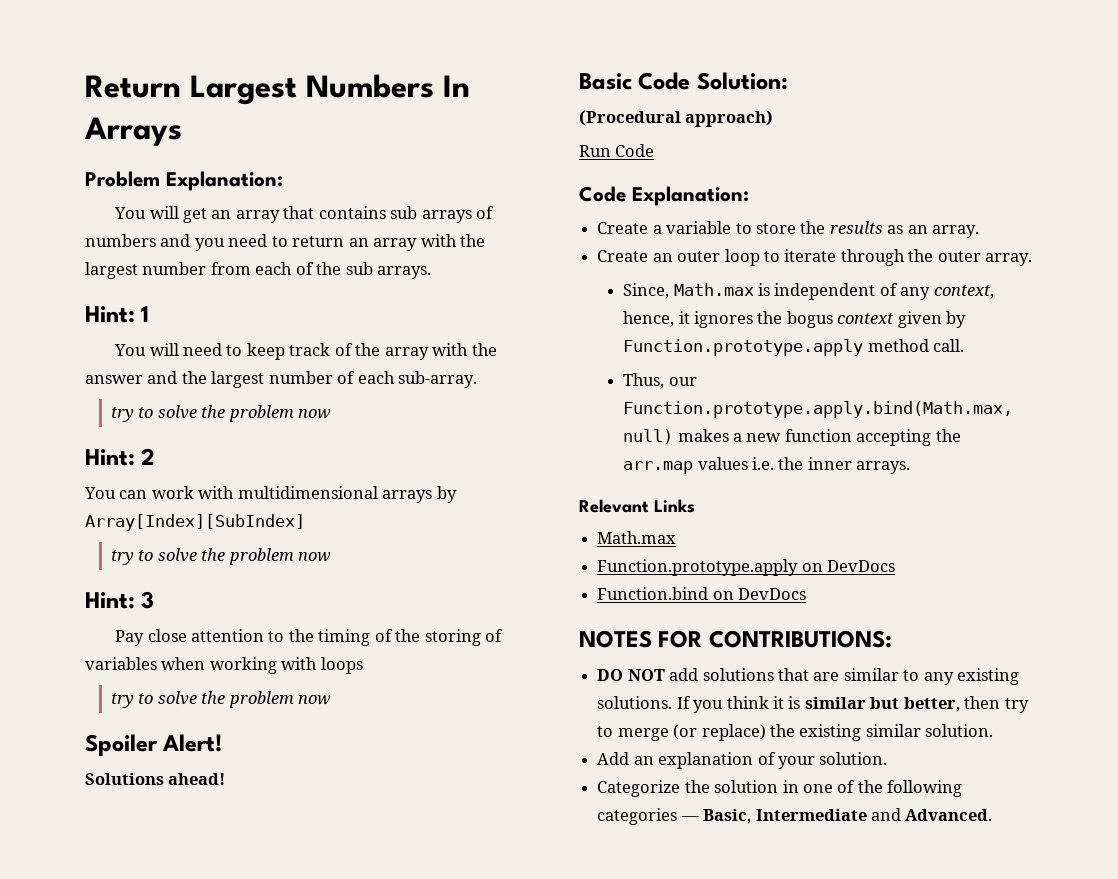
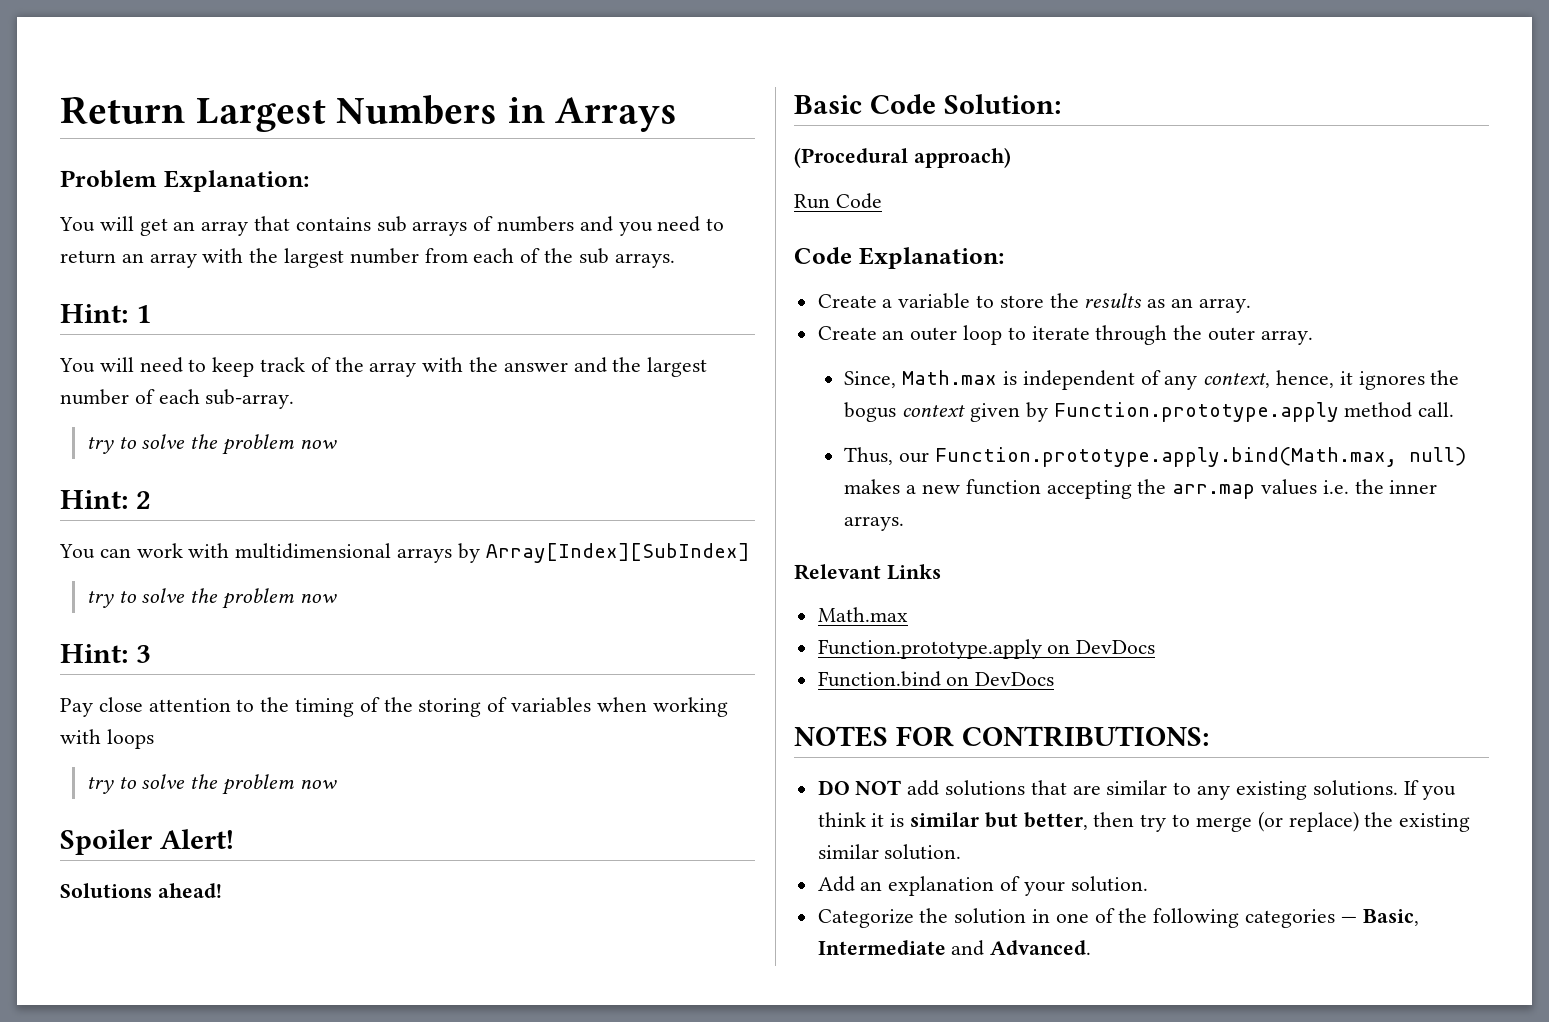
[443,75,470,97] In -> [507,97,545,123] in

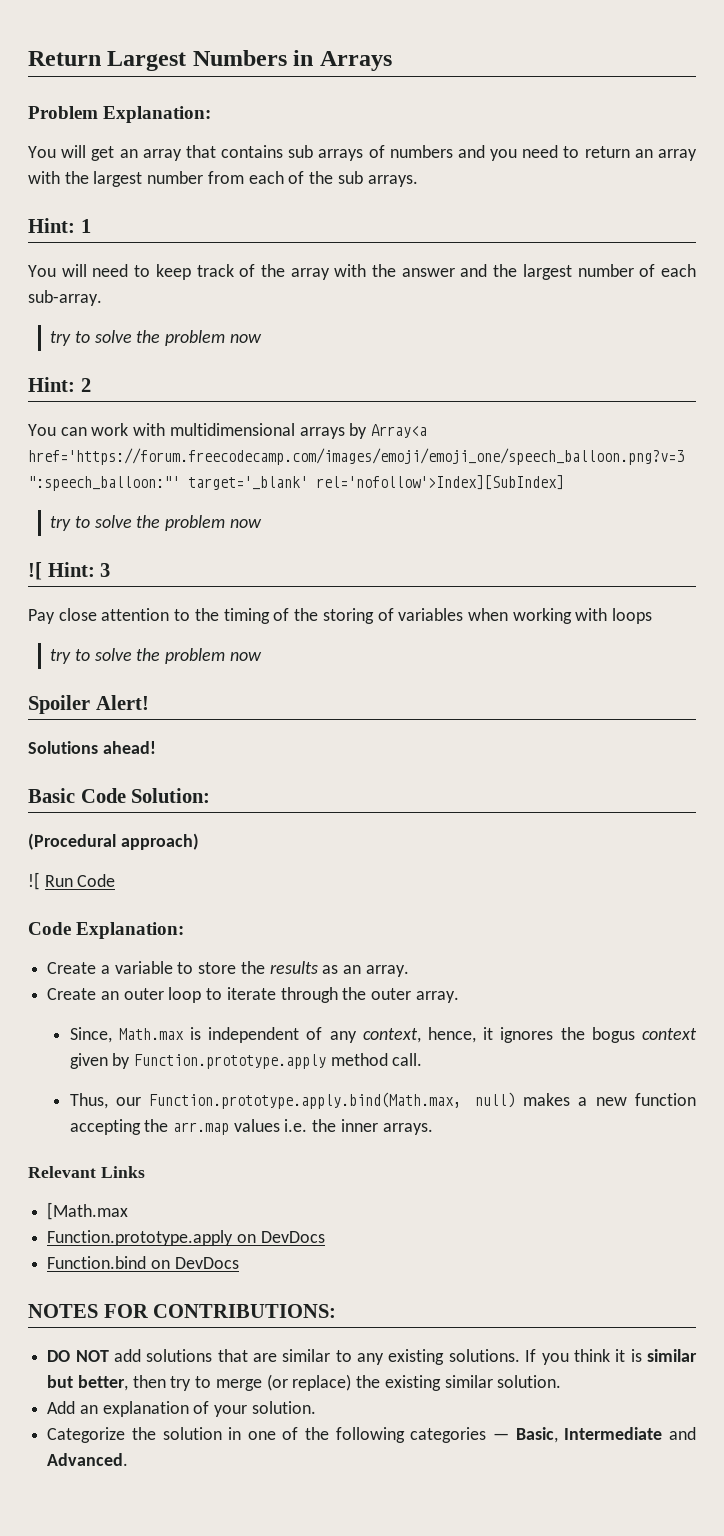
[485,543,750,563] [86,588,337,609] Array[Index][SubIndex] // try to solve the problem now // -> [371,424,428,438] [28,448,684,465] [28,475,564,491] [50,515,262,531] [28,562,42,580] Array<a href='https://forum.freecodecamp.com/images/emoji/emoji_one/speech_balloon.png?v=3 ":speech_balloon:"' target='_blank' rel='nofollow'>Index][SubIndex] // try to solve the problem now // ![
(1011, 157) none -> [28,872,40,890] ![
[817,607,908,622] Math.max -> [47,1202,129,1220] [Math.max

